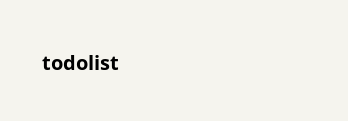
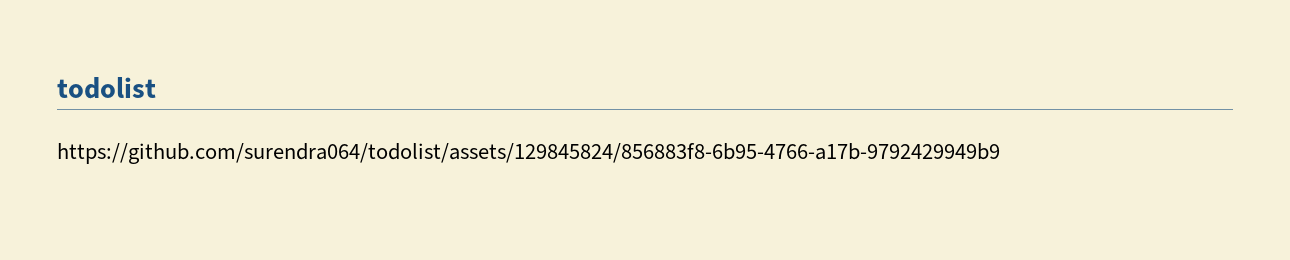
(119, 62) none -> [57,143,1000,164] // https://github.com/surendra064/todolist/assets/129845824/856883f8-6b95-4766-a17b-9792429949b9

